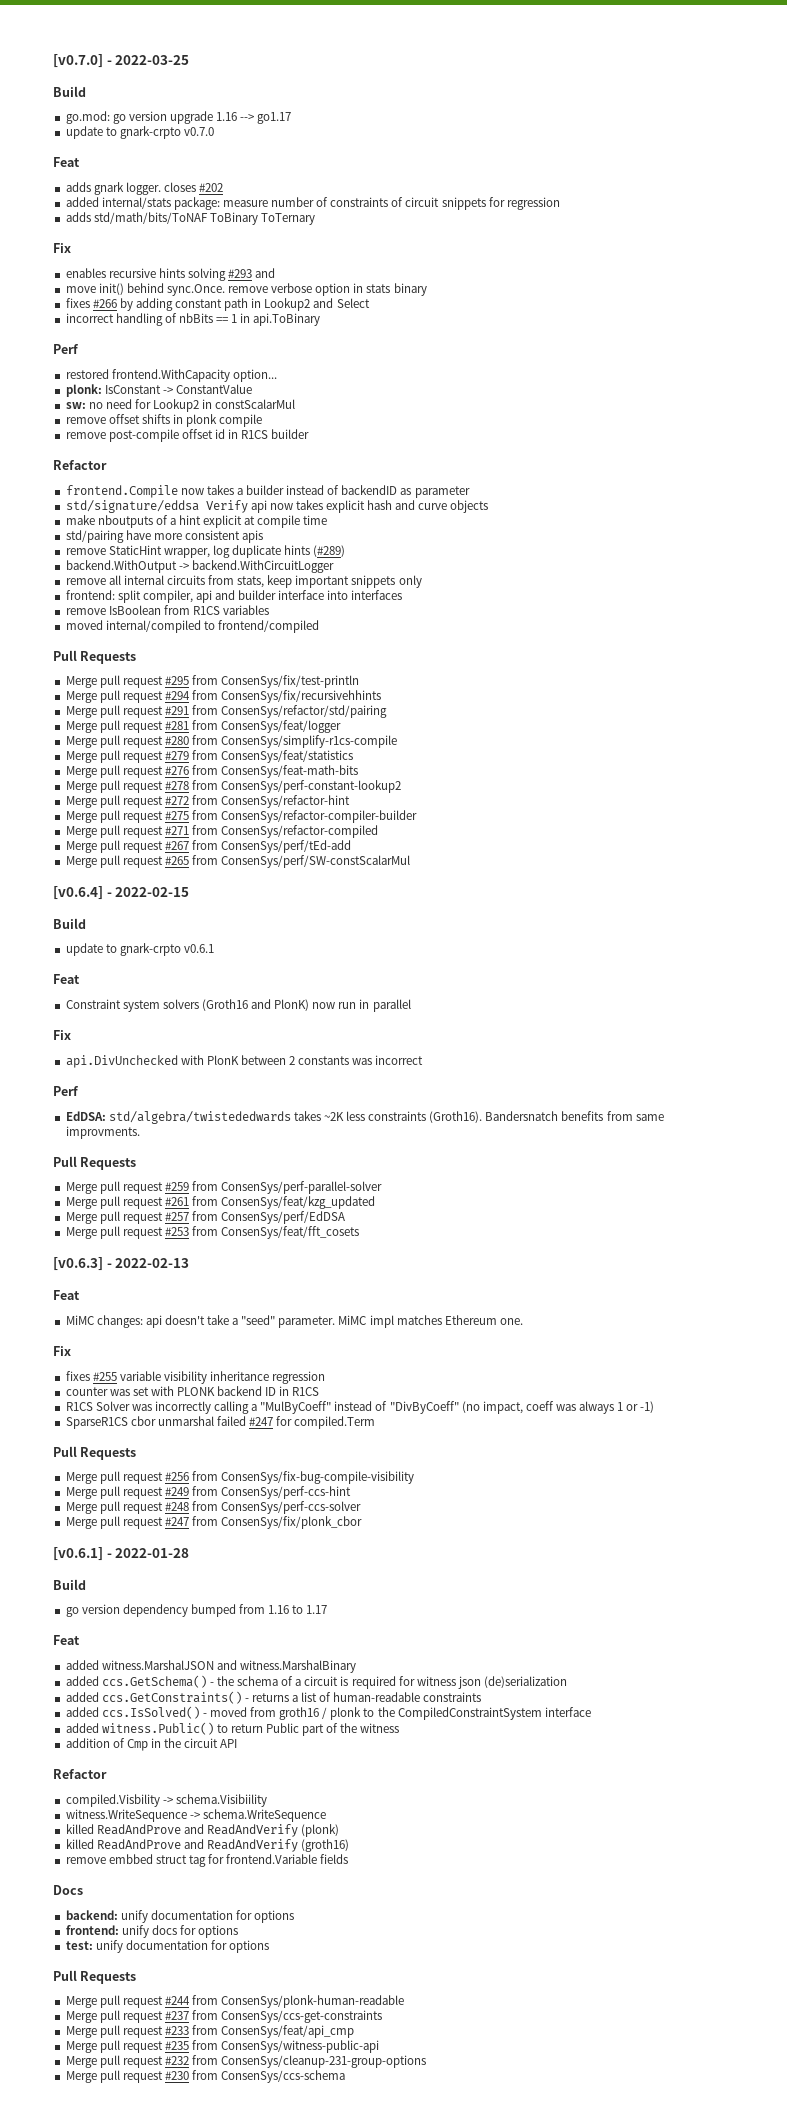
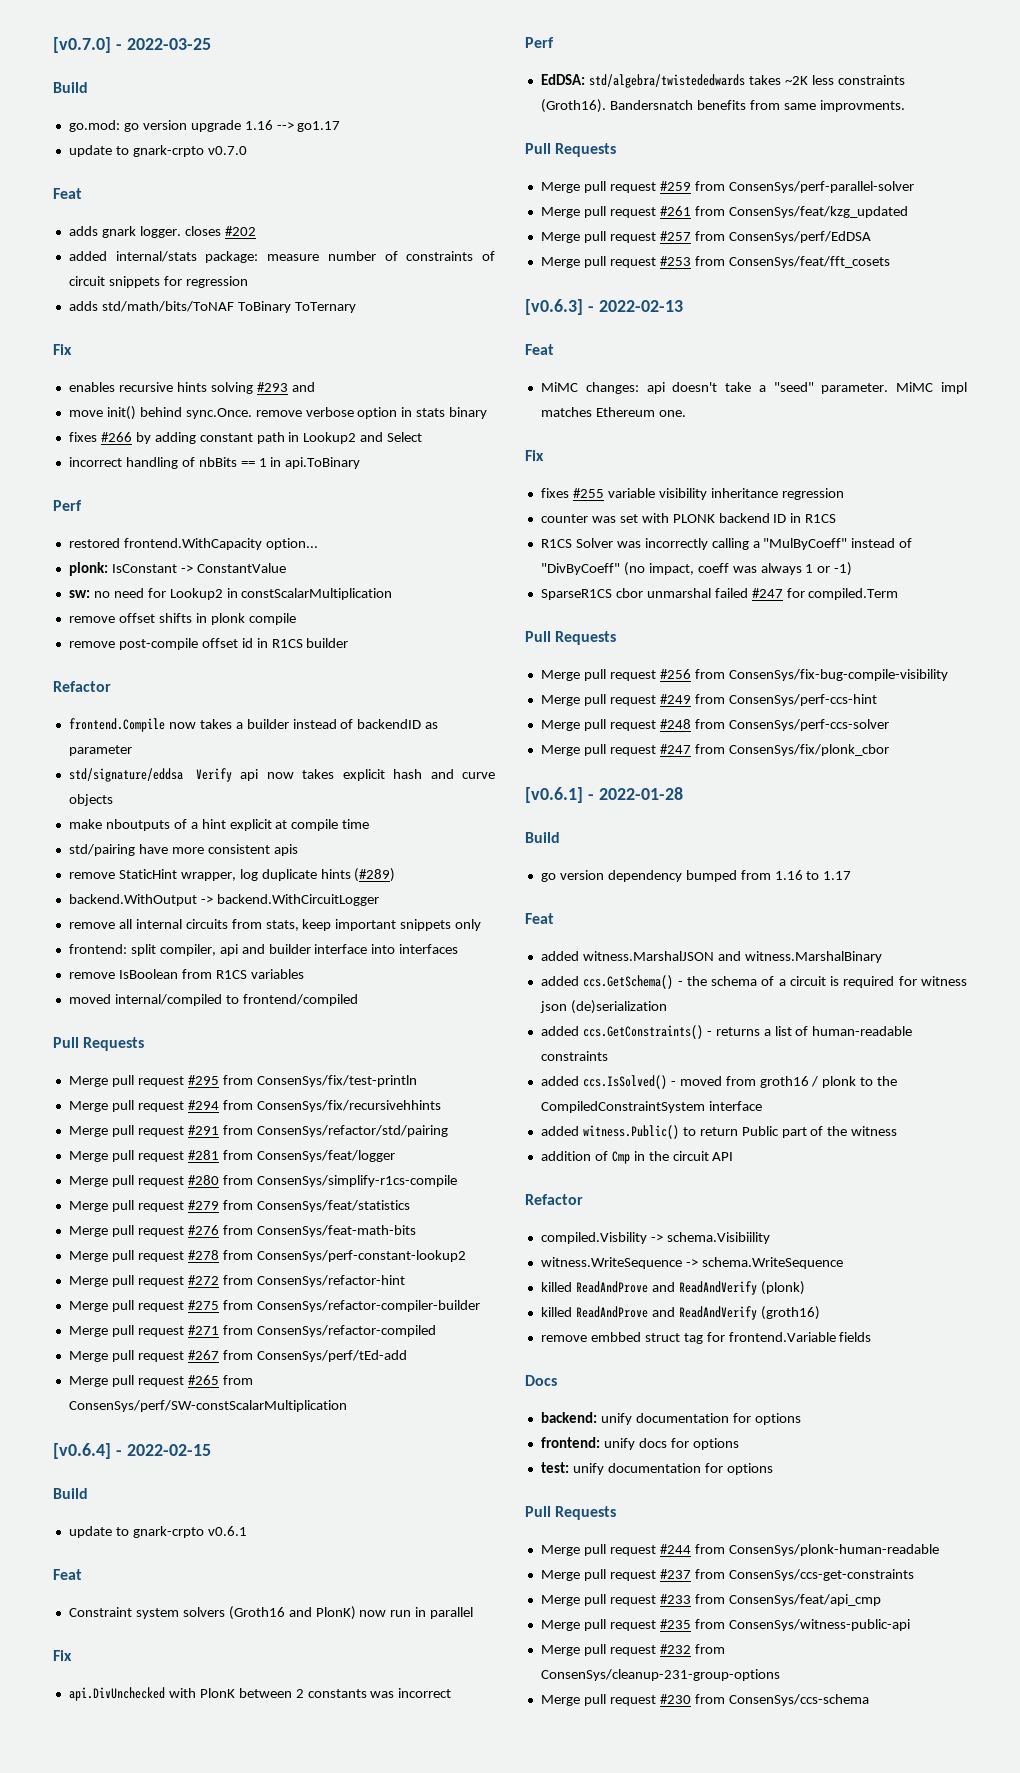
[215,399,296,409] constScalarMul -> [241,588,393,600] constScalarMultiplication
[221,855,411,868] ConsenSys/perf/SW-constScalarMul -> [68,1400,347,1412] ConsenSys/perf/SW-constScalarMultiplication

